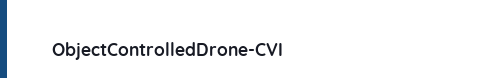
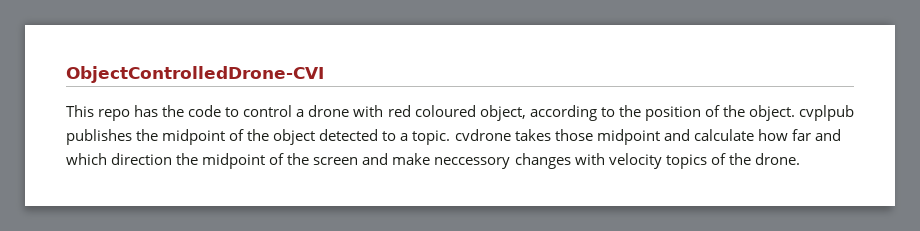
(283, 51) none -> [66,105,854,121] [66,129,841,145] [66,153,800,169] // This repo has the code to control a drone with red coloured object, according to the position of the object. cvplpub publishes the midpoint of the object detected to a topic. cvdrone takes those midpoint and calculate how far and which direction the midpoint of the screen and make neccessory changes with velocity topics of the drone.

